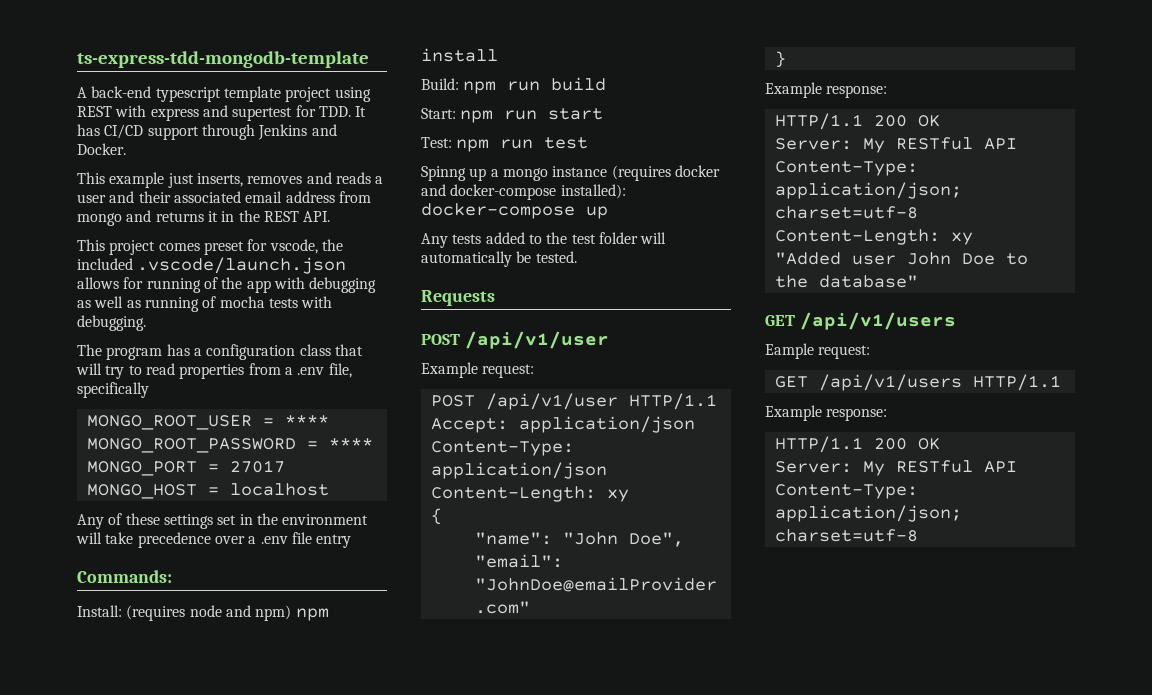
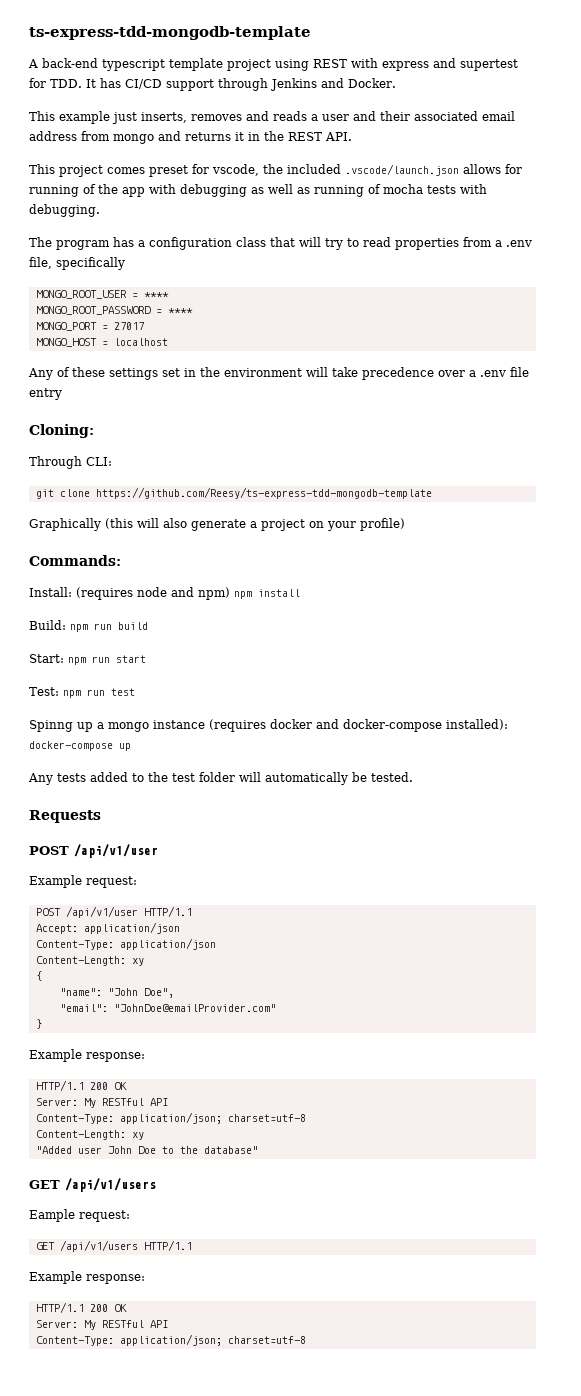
(352, 541) none -> [29,424,94,438] [29,456,112,469] [35,487,432,499] [29,518,405,531] // Cloning: // Through CLI: // git clone https://github.com/Reesy/ts-express-tdd-mongodb-template // Graphically (this will also generate a project on your profile)

